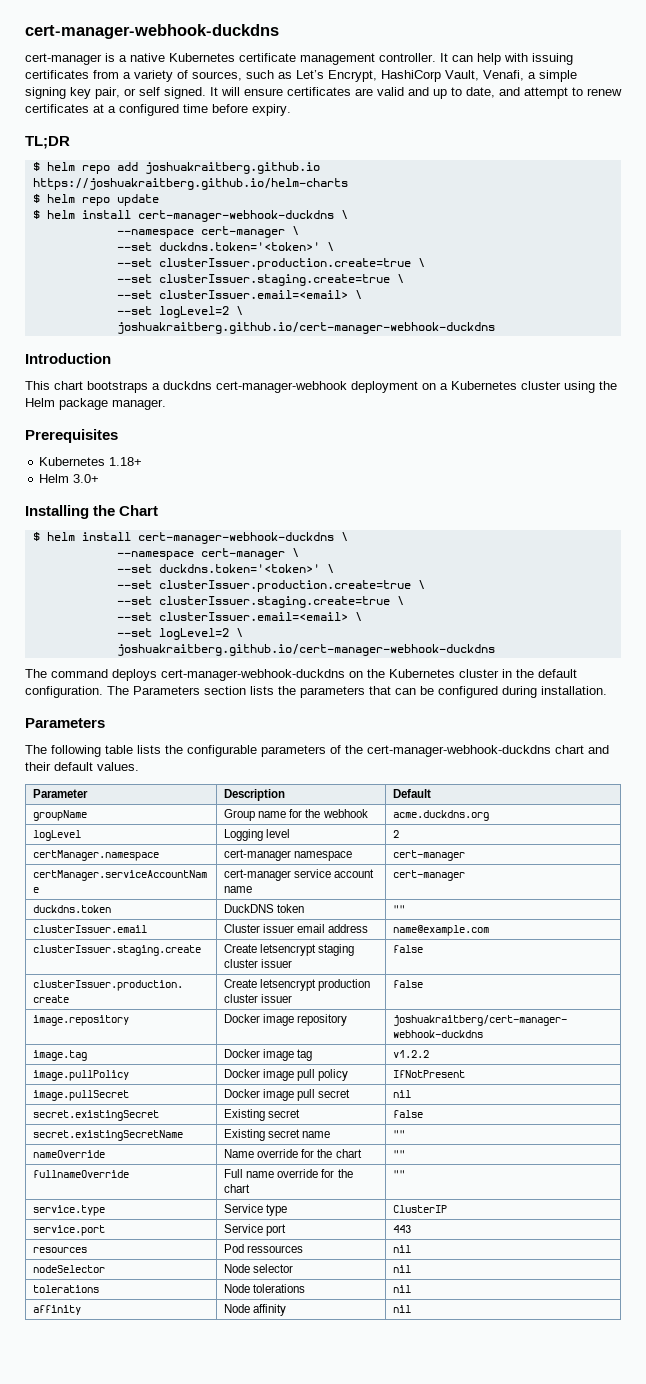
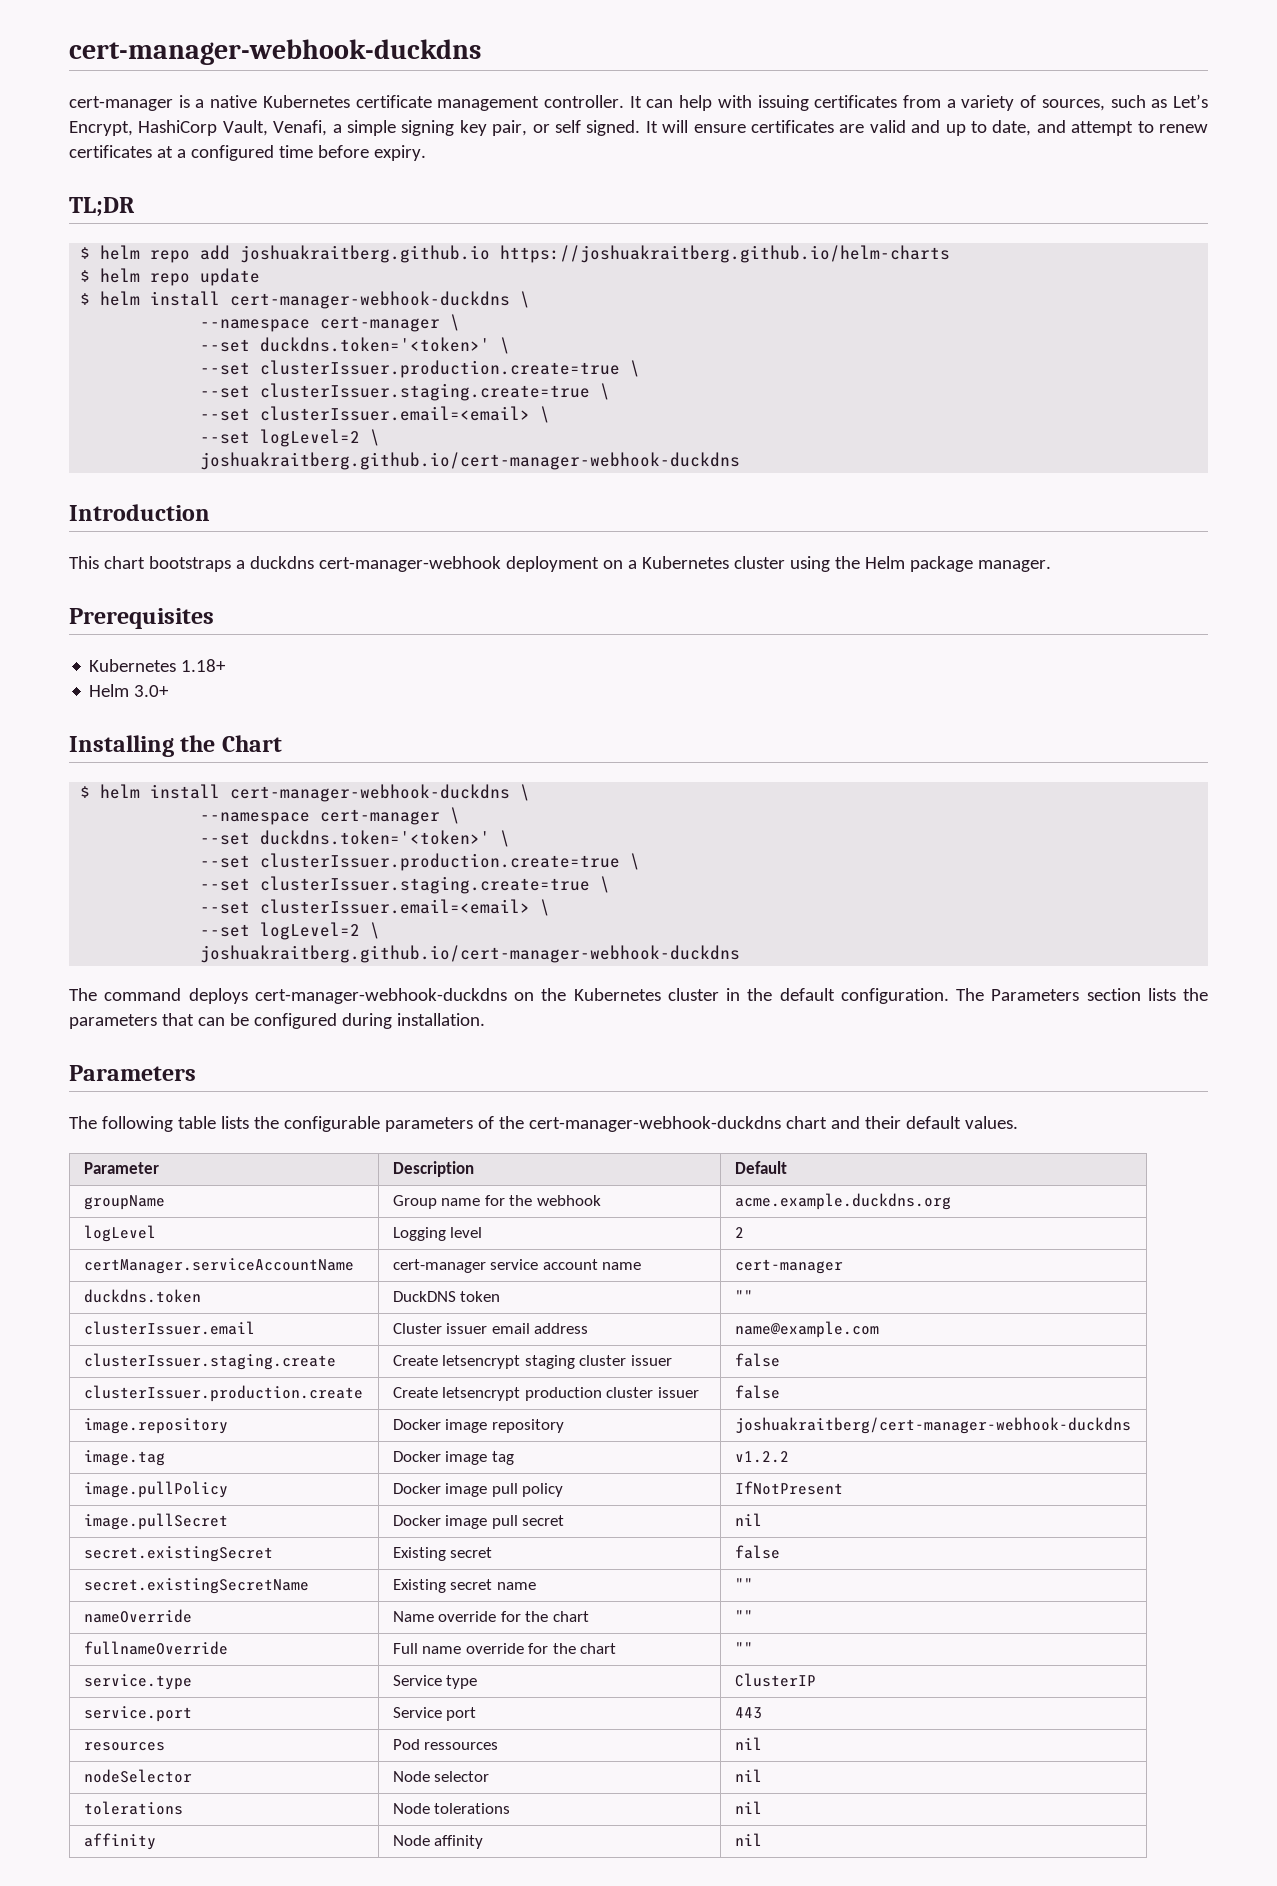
[393,810,490,821] acme.duckdns.org -> [734,1193,951,1210] acme.example.duckdns.org
[33,850,160,861] [224,849,353,861] [393,850,466,861] // certManager.namespace | cert-manager namespace | cert-manager -> (744, 1232) none

